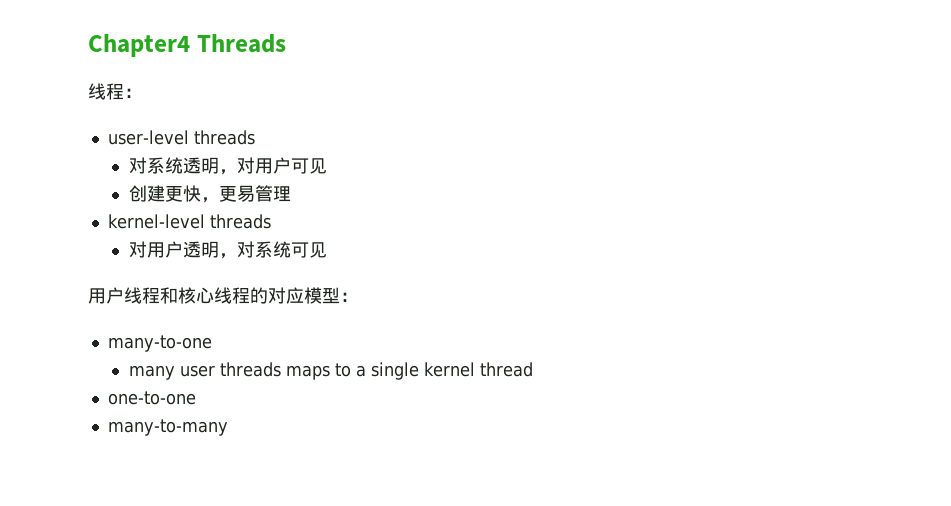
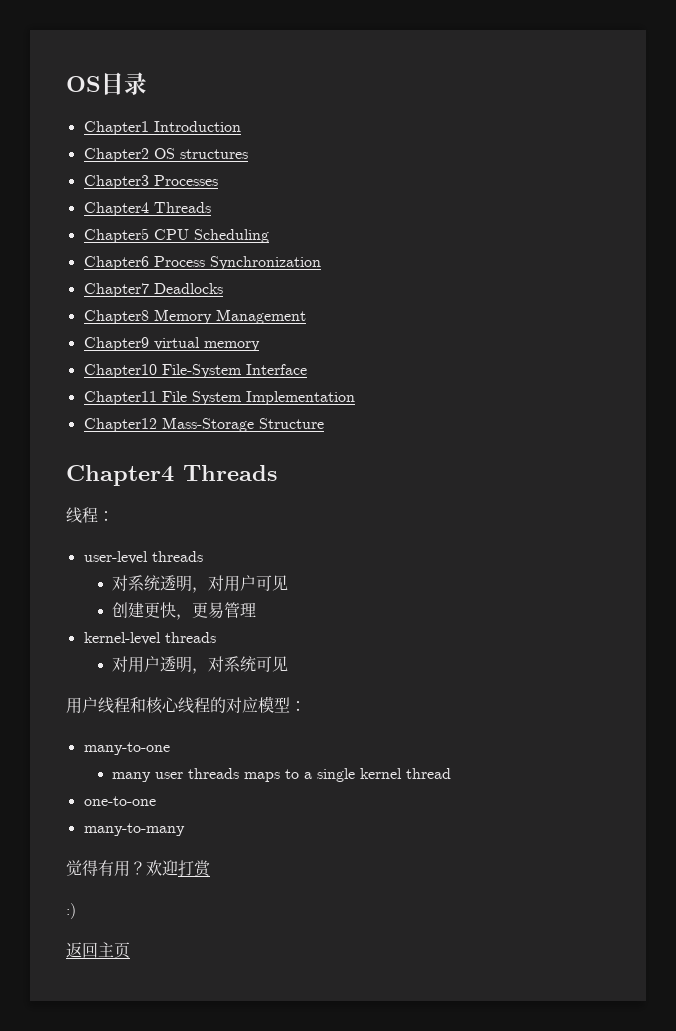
(88, 45) none -> [66,72,147,95] [83,121,241,135] [83,148,248,162] [83,175,218,189] [83,202,211,216] [83,228,269,243] [83,256,321,270] [83,283,223,297] [83,309,306,324] [83,337,260,351] [83,364,307,378] [83,391,355,405] [83,417,324,432] OS目录 // Chapter1 Introduction // Chapter2 OS structures // Chapter3 Processes // Chapter4 Threads // Chapter5 CPU Scheduling // Chapter6 Process Synchronization // Chapter7 Deadlocks // Chapter8 Memory Management // Chapter9 virtual memory // Chapter10 File-System Interface // Chapter11 File System Implementation // Chapter12 Mass-Storage Structure //
(228, 427) none -> [66,860,211,877] [66,903,76,919] [66,942,130,959] // 觉得有用？欢迎打赏 // :) // 返回主页

